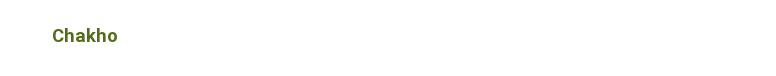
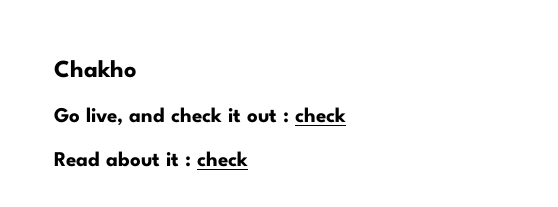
(118, 35) none -> [54,107,346,126] [54,151,248,167] // Go live, and check it out : check // Read about it : check

